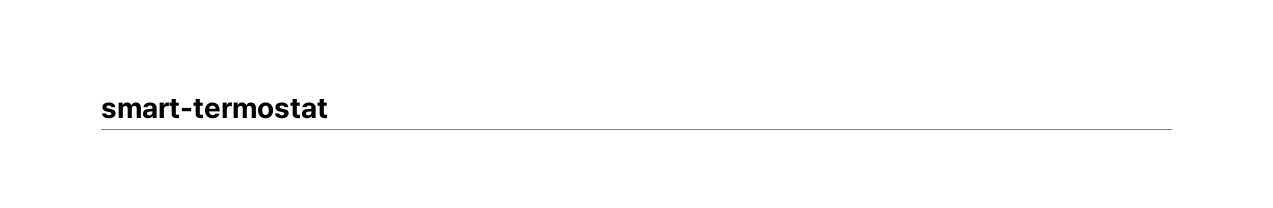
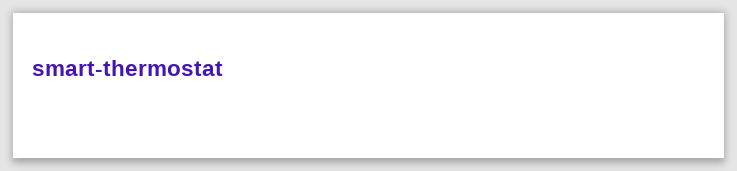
[101,98,328,119] smart-termostat -> [32,60,223,76] smart-thermostat

